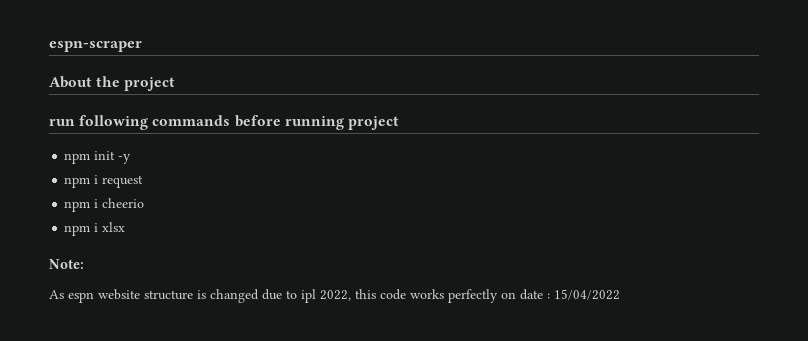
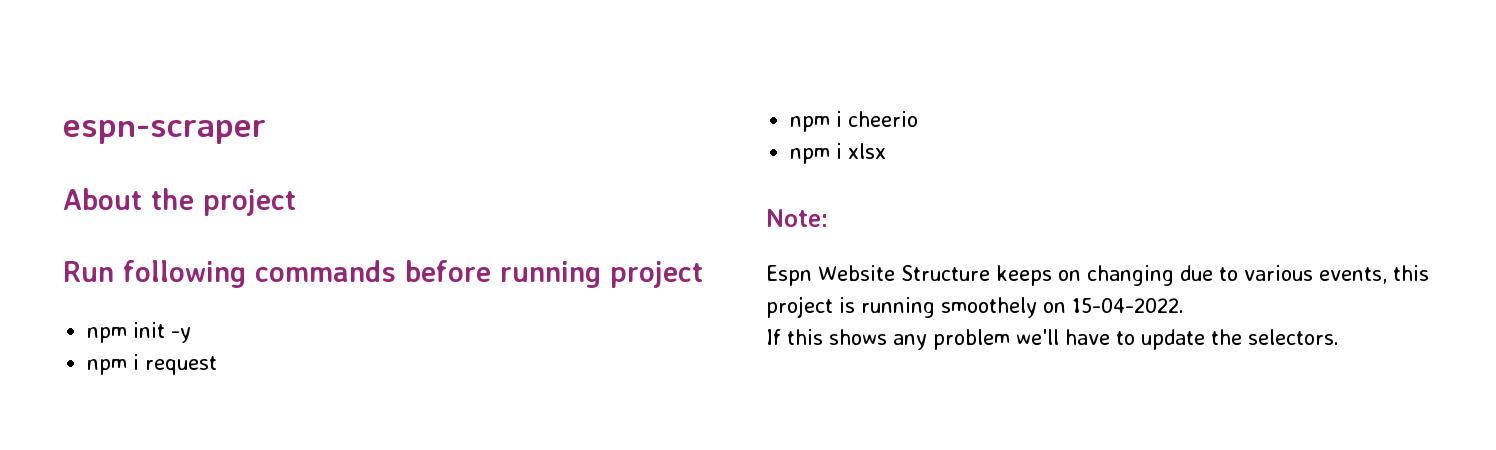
[49,119,75,126] run -> [63,261,114,282] Run
[49,289,620,303] As espn website structure is changed due to ipl 2022, this code works perfectly on date : 15/04/2022 -> [766,265,1429,286] [766,296,1184,318] [766,329,1339,350] Espn Website Structure keeps on changing due to various events, this project is running smoothely on 15-04-2022. // If this shows any problem we'll have to update the selectors.

